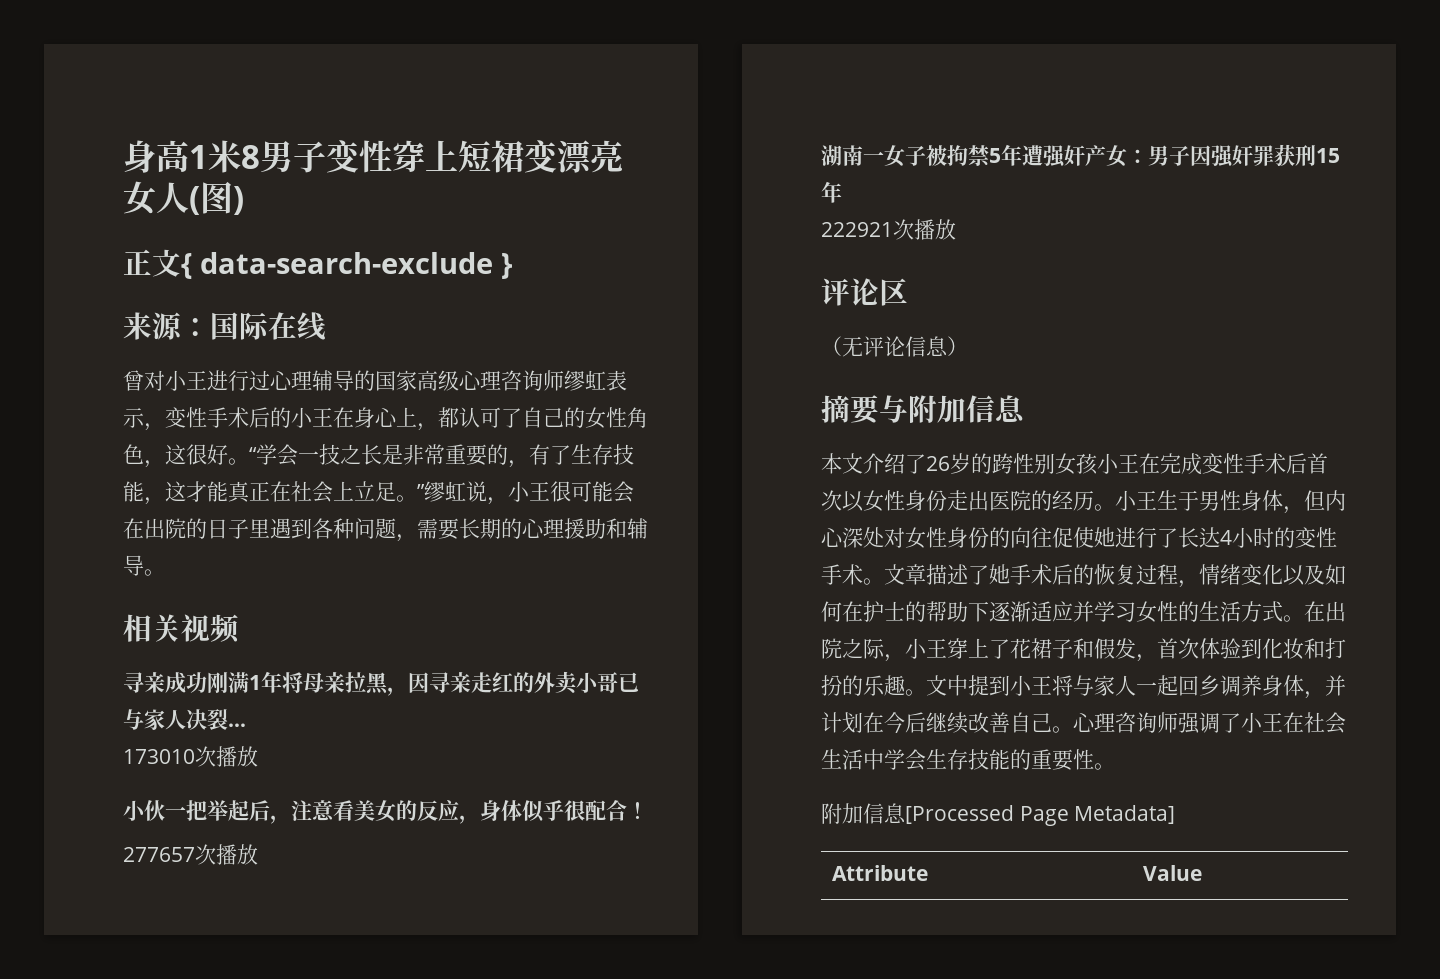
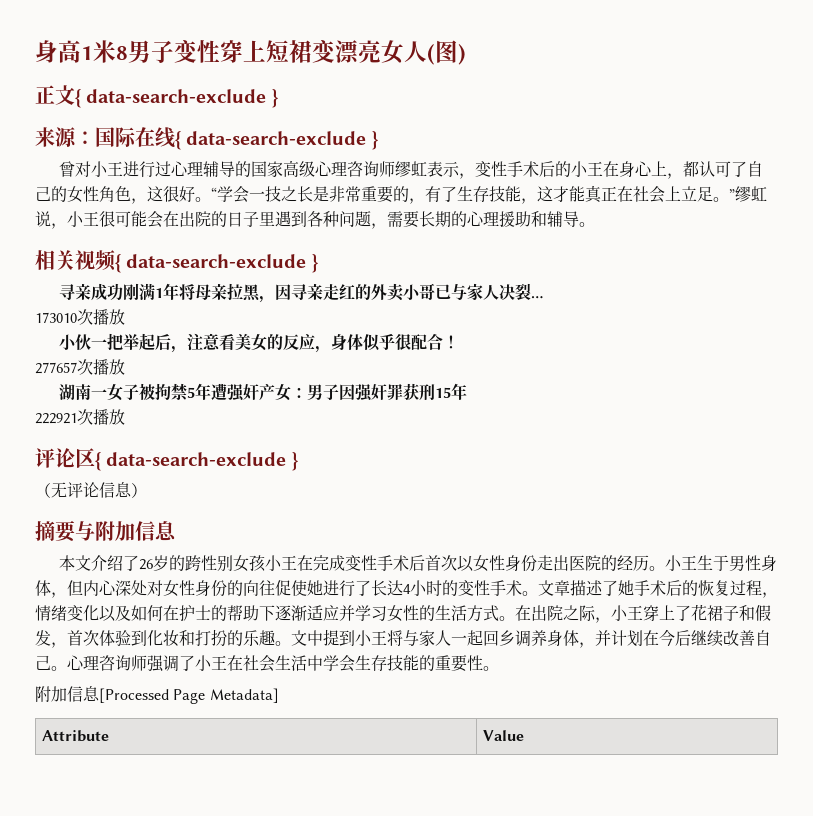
(326, 326) none -> [175,131,379,150] { data-search-exclude }
(240, 629) none -> [115,254,319,273] { data-search-exclude }
(908, 292) none -> [95,452,299,471] { data-search-exclude }

